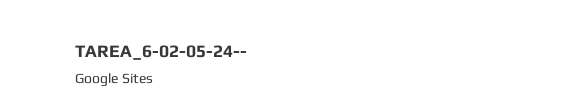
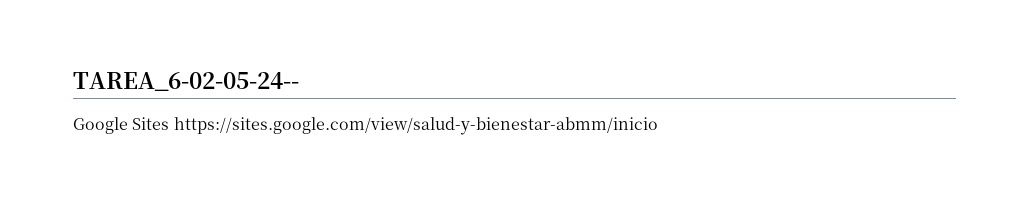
(153, 78) none -> [173,117,658,135] https://sites.google.com/view/salud-y-bienestar-abmm/inicio

